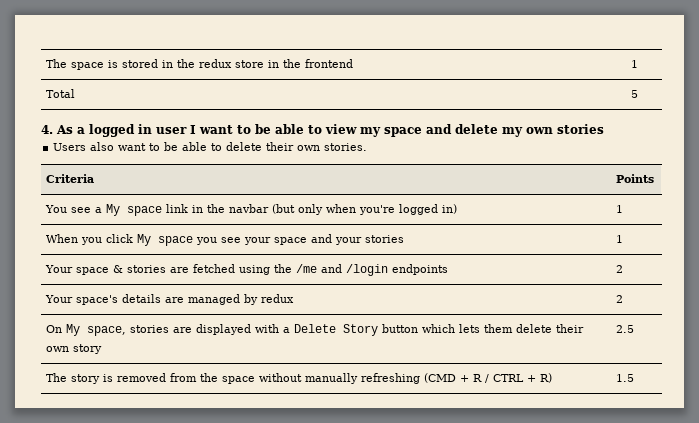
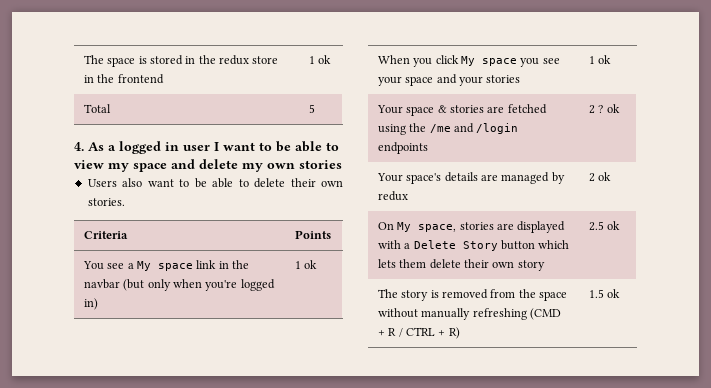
(639, 64) none -> [318,55,332,64] ok
(624, 209) none -> [304,260,318,269] ok
(624, 239) none -> [598,55,612,64] ok
(624, 269) none -> [598,104,620,113] ? ok
(624, 299) none -> [598,172,612,181] ok
(635, 329) none -> [607,221,621,230] ok
(635, 378) none -> [607,289,621,298] ok

